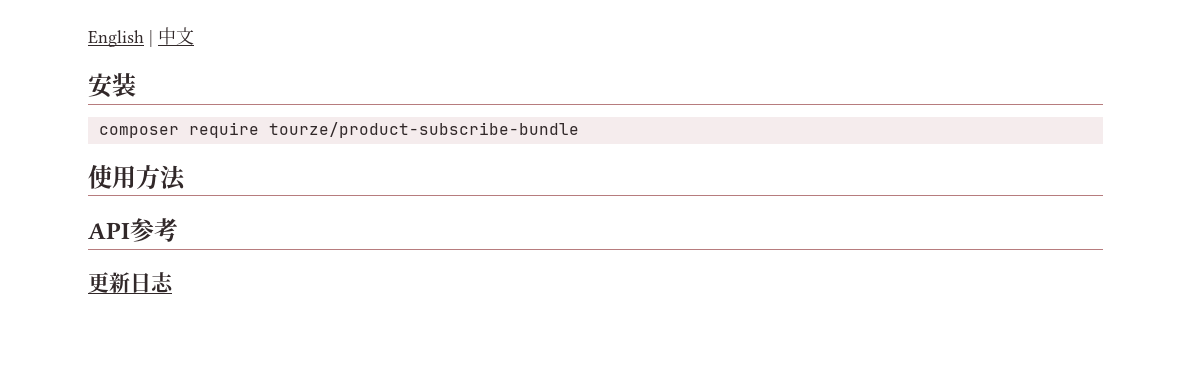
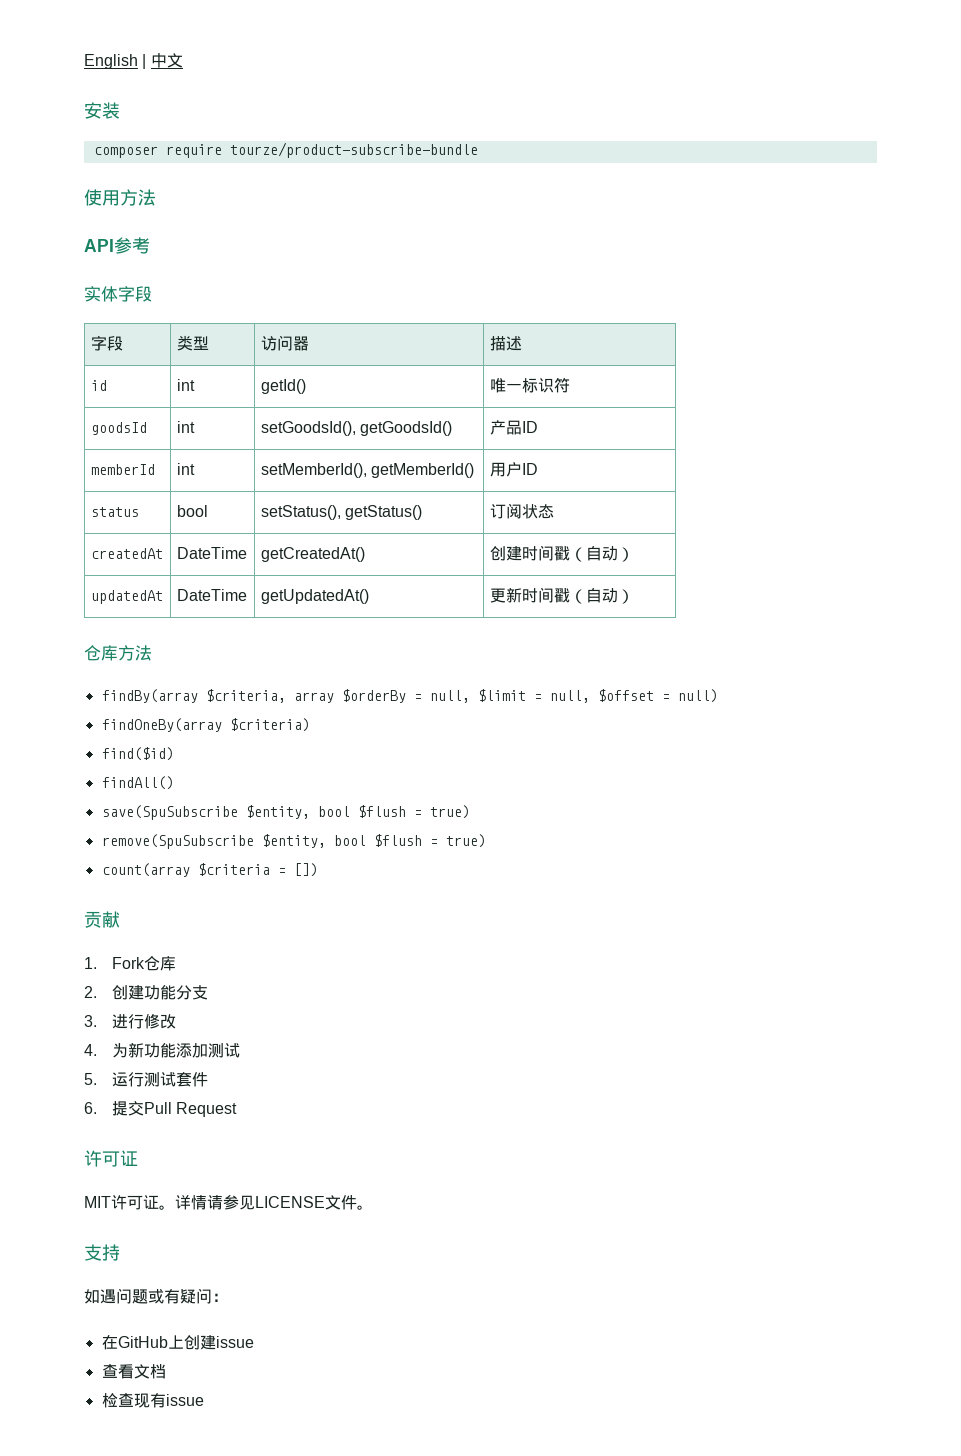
[88,272,174,293] 更新日志 -> [84,286,152,302] [90,335,123,351] [176,335,209,351] [260,335,309,351] [489,336,522,351] [90,380,107,391] [176,379,195,391] [260,379,306,394] [489,377,570,393] [90,422,147,435] [176,421,195,433] [260,421,452,436] [489,420,538,435] [90,464,155,475] [176,463,195,475] [260,463,474,478] [489,462,538,477] [90,507,139,517] [176,505,208,517] [260,505,422,520] [489,503,554,519] [90,548,163,559] [176,547,247,559] [260,547,365,562] [489,545,634,562] [90,590,163,604] [176,589,247,601] [260,589,369,604] [489,587,634,604] [84,645,152,661] [101,689,718,703] [101,718,310,732] [101,747,174,761] [101,776,174,790] [101,805,470,820] [101,834,486,849] [101,863,318,877] [84,911,120,928] [84,956,176,971] [84,985,208,1000] [84,1013,176,1029] [84,1042,240,1058] [84,1072,208,1087] [84,1101,238,1117] [84,1150,138,1167] [84,1195,373,1210] [84,1244,120,1261] [84,1288,228,1304] [101,1335,254,1350] [101,1364,166,1379] [101,1393,204,1408] 实体字段 // 字段 | 类型 | 访问器 | 描述 // id | int | getId() | 唯一标识符 // goodsId | int | setGoodsId(), getGoodsId() | 产品ID // memberId | int | setMemberId(), getMemberId() | 用户ID // status | bool | setStatus(), getStatus() | 订阅状态 // createdAt | DateTime | getCreatedAt() | 创建时间戳（自动） // updatedAt | DateTime | getUpdatedAt() | 更新时间戳（自动） // 仓库方法 // findBy(array $criteria, array $orderBy = null, $limit = null, $offset = null) // findOneBy(array $criteria) // find($id) // findAll() // save(SpuSubscribe $entity, bool $flush = true) // remove(SpuSubscribe $entity, bool $flush = true) // count(array $criteria = []) // 贡献 // 1. Fork仓库 // 2.创建功能分支 // 3.进行修改 // 4.为新功能添加测试 // 5.运行测试套件 // 6.提交Pull Request // 许可证 // MIT许可证。详情请参见LICENSE文件。 // 支持 // 如遇问题或有疑问： // 在GitHub上创建issue // 查看文档 // 检查现有issue

